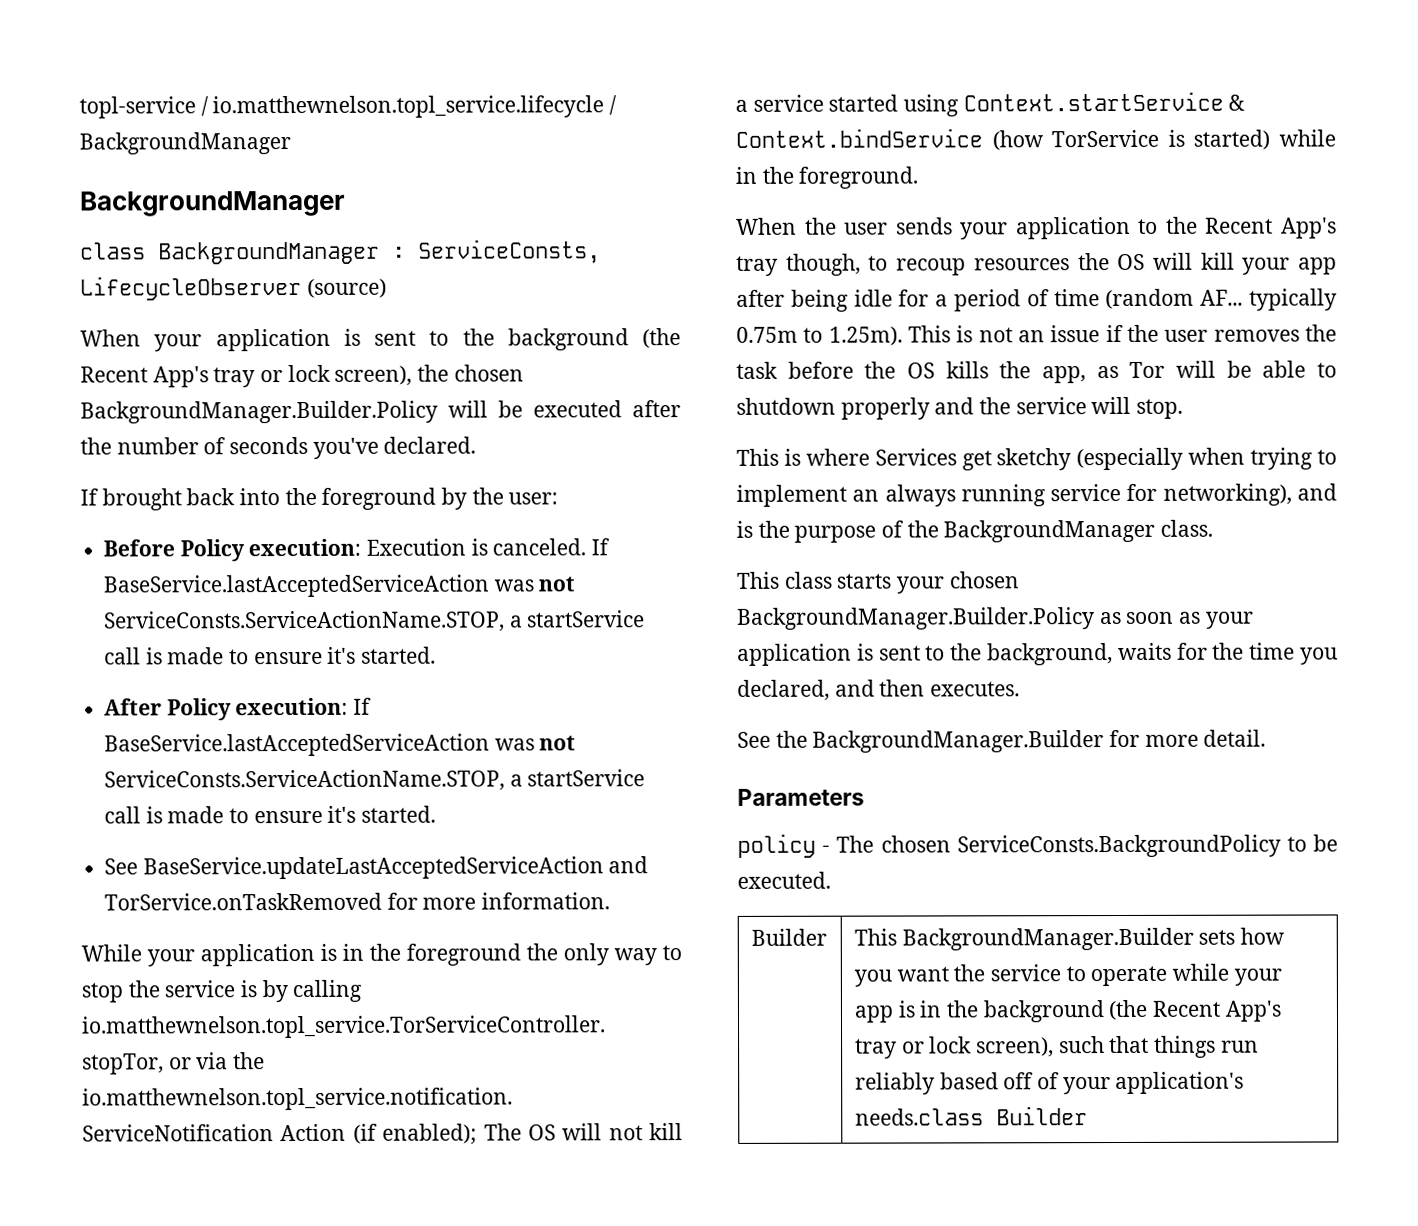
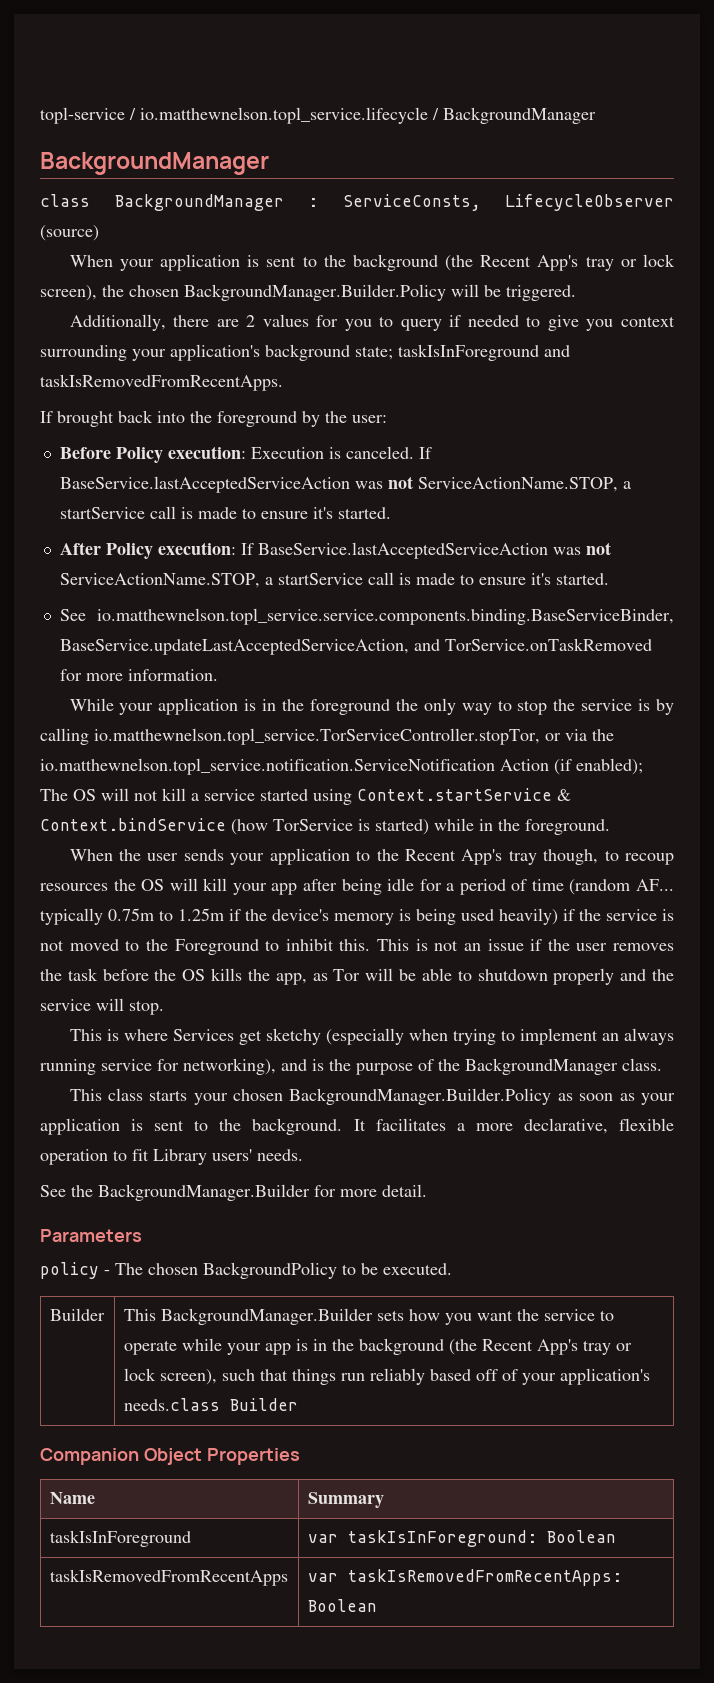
[533,400,681,418] [80,436,477,459] executed after the number of seconds you've declared. -> [506,285,576,301] [69,314,676,331] [40,344,570,361] [40,374,283,391] triggered. // Additionally, there are 2 values for you to query if needed to give you context surrounding your application's background state; taskIsInForeground and taskIsRemovedFromRecentApps.
[103,610,506,633] ServiceConsts.ServiceActionName.STOP, -> [417,477,618,492] ServiceActionName.STOP,
[104,769,506,792] ServiceConsts.ServiceActionName.STOP, -> [59,573,260,588] ServiceActionName.STOP,
[142,856,604,880] BaseService.updateLastAcceptedServiceAction -> [97,608,674,625] [59,639,409,655] io.matthewnelson.topl_service.service.components.binding.BaseServiceBinder, BaseService.updateLastAcceptedServiceAction,
[828,326,903,346] 1.25m). -> [178,908,674,925] [40,939,371,955] 1.25m if the device's memory is being used heavily) if the service is not moved to the Foreground to inhibit this.
[987,642,1338,666] [737,679,1021,701] background, waits for the time you declared, and then executes. -> [252,1118,674,1135] [40,1149,303,1165] background. It facilitates a more declarative, flexible operation to fit Library users' needs.
[956,834,1281,858] ServiceConsts.BackgroundPolicy -> [203,1262,337,1279] BackgroundPolicy
(1088, 1116) none -> [40,1448,300,1465] [49,1492,95,1504] [307,1492,384,1508] [49,1530,191,1547] [307,1530,616,1547] [49,1569,288,1586] [307,1569,622,1586] [307,1599,377,1612] // Companion Object Properties // Name | Summary // taskIsInForeground | var taskIsInForeground: Boolean // taskIsRemovedFromRecentApps | var taskIsRemovedFromRecentApps: Boolean

